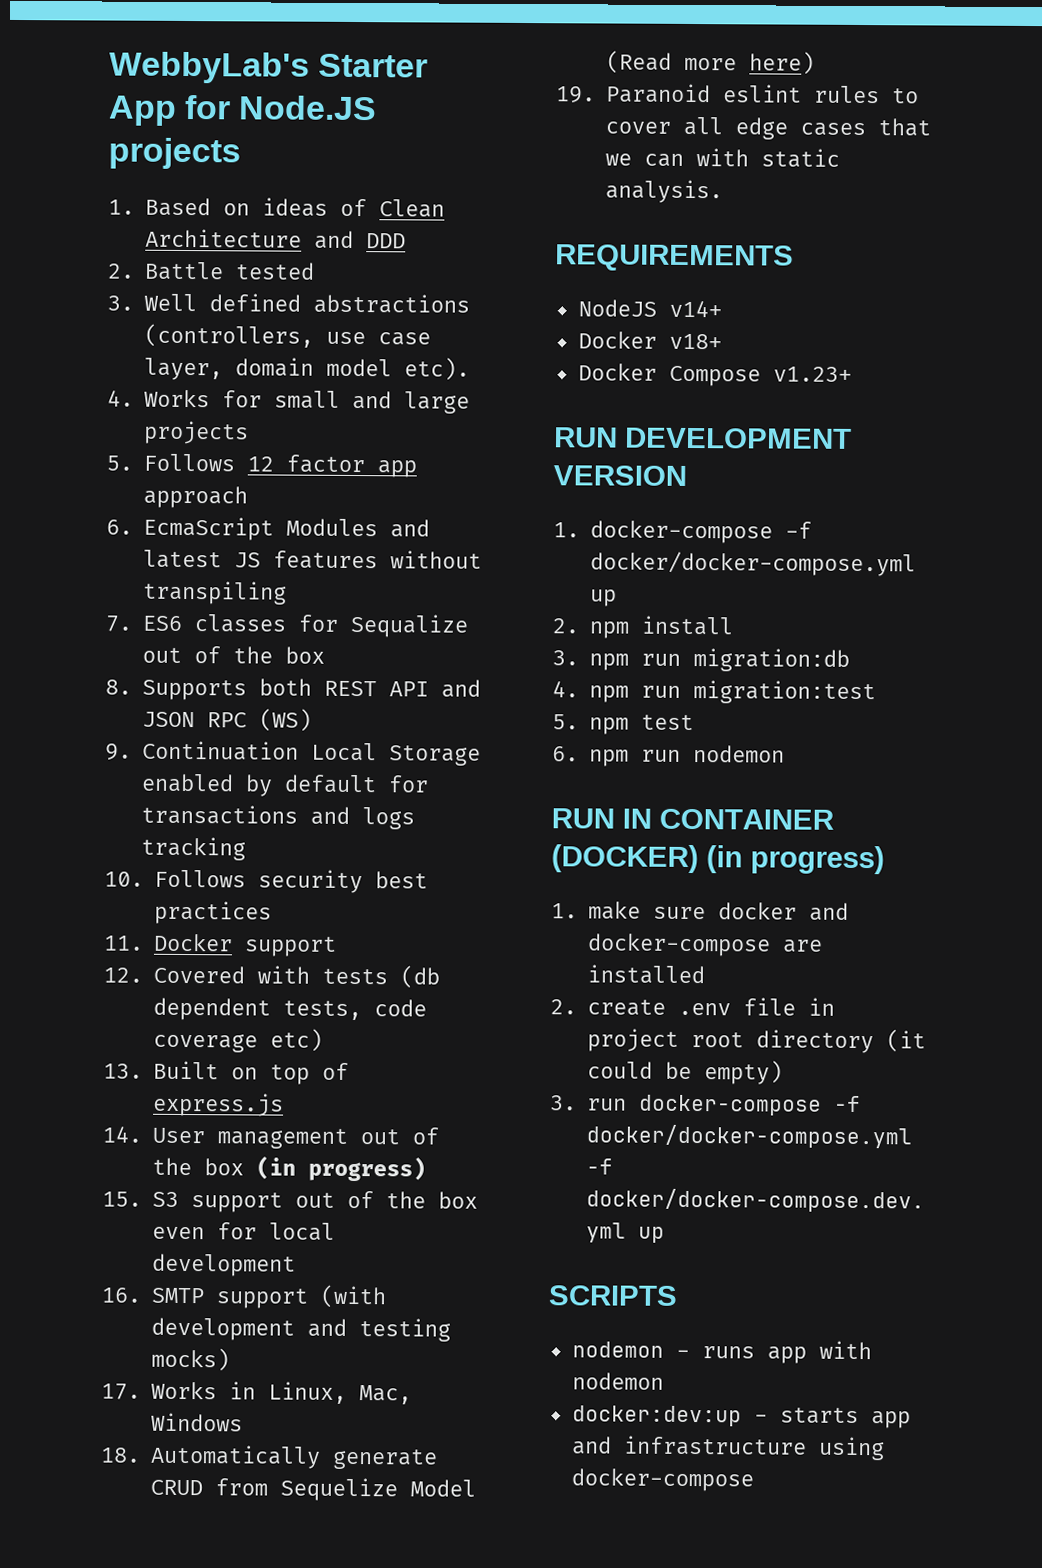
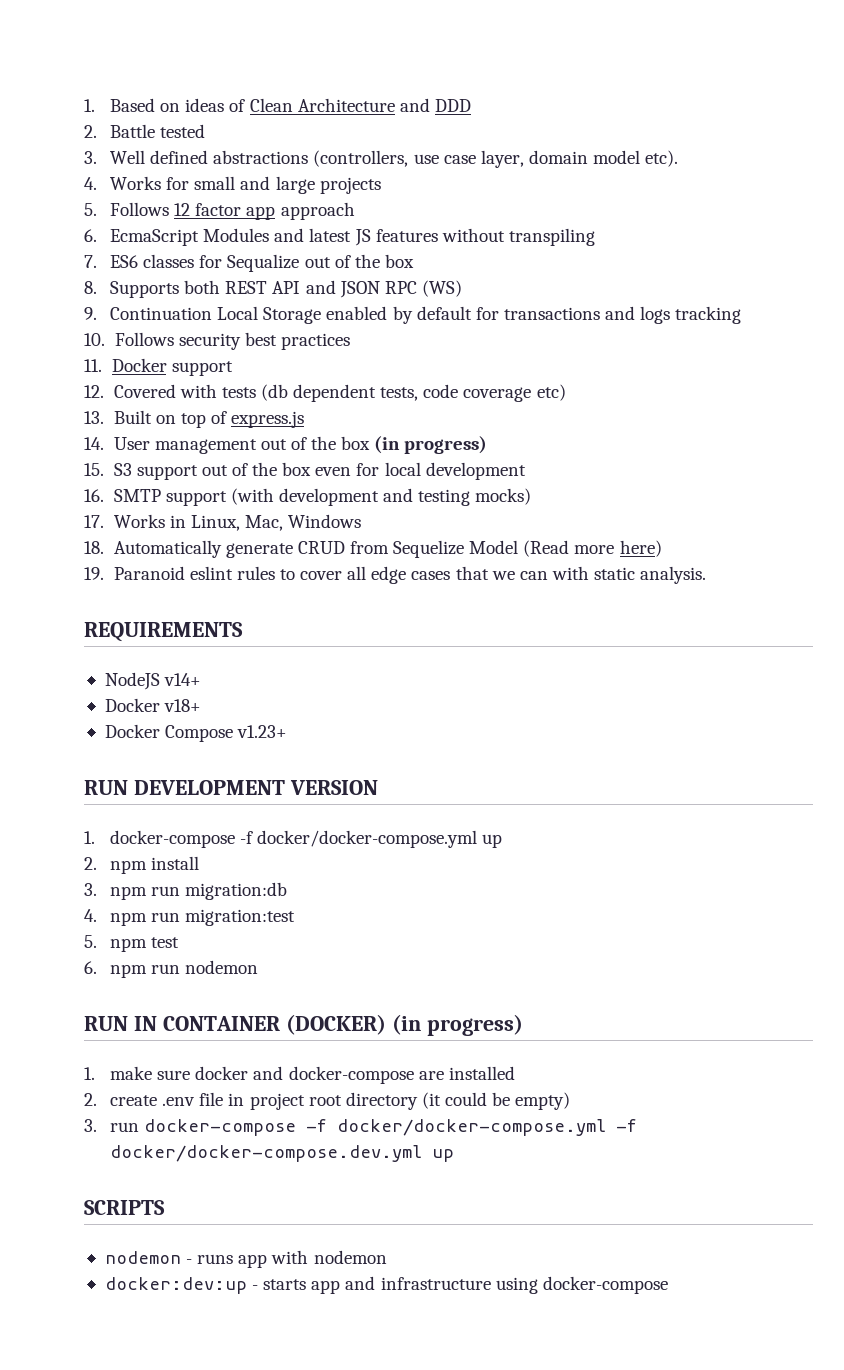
[109,51,429,84] [108,94,378,126] [108,137,241,170] WebbyLab's Starter App for Node.JS projects // -> (84, 105) none

